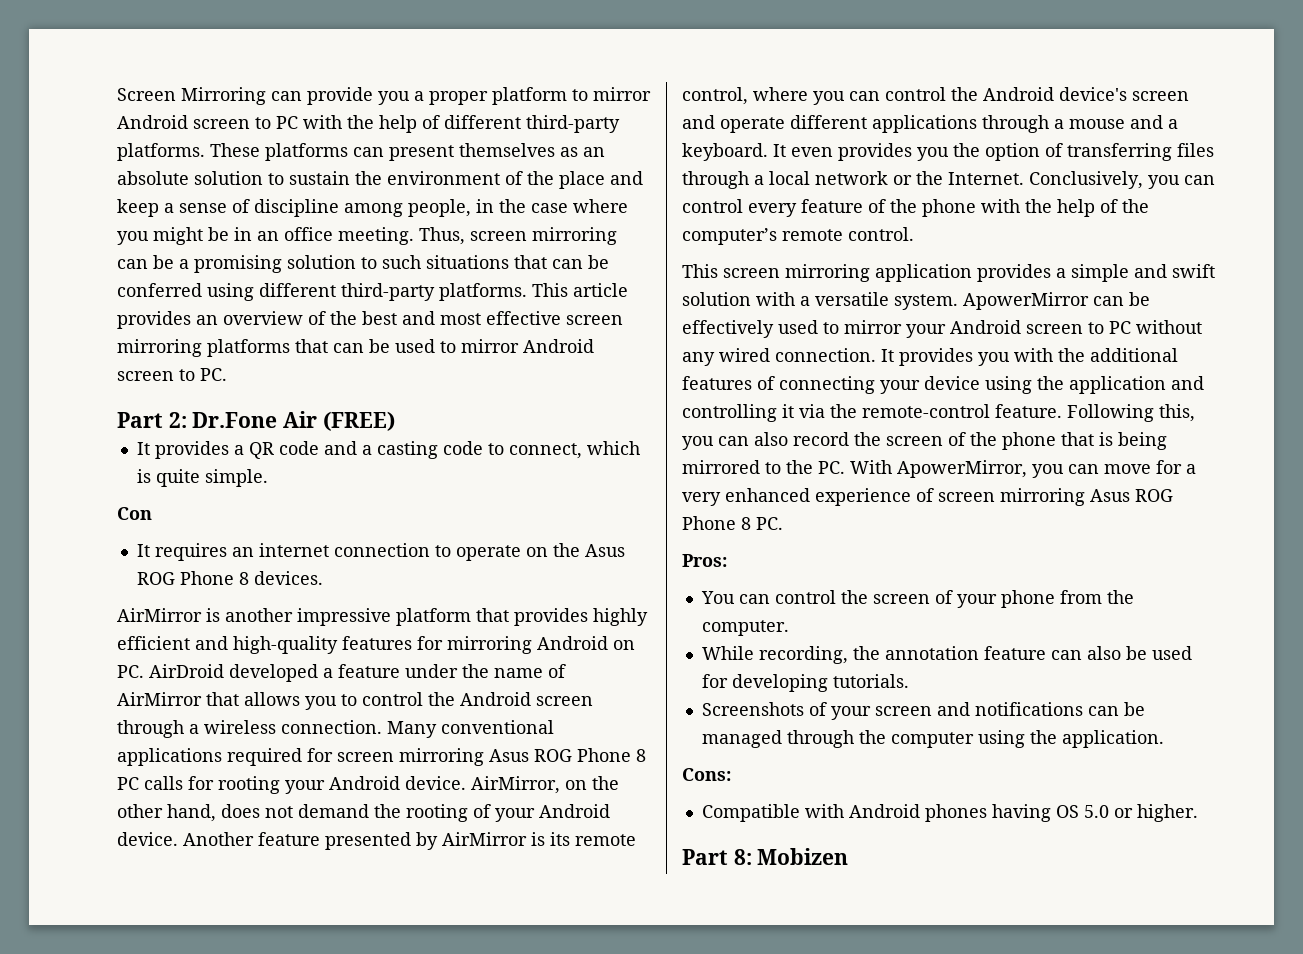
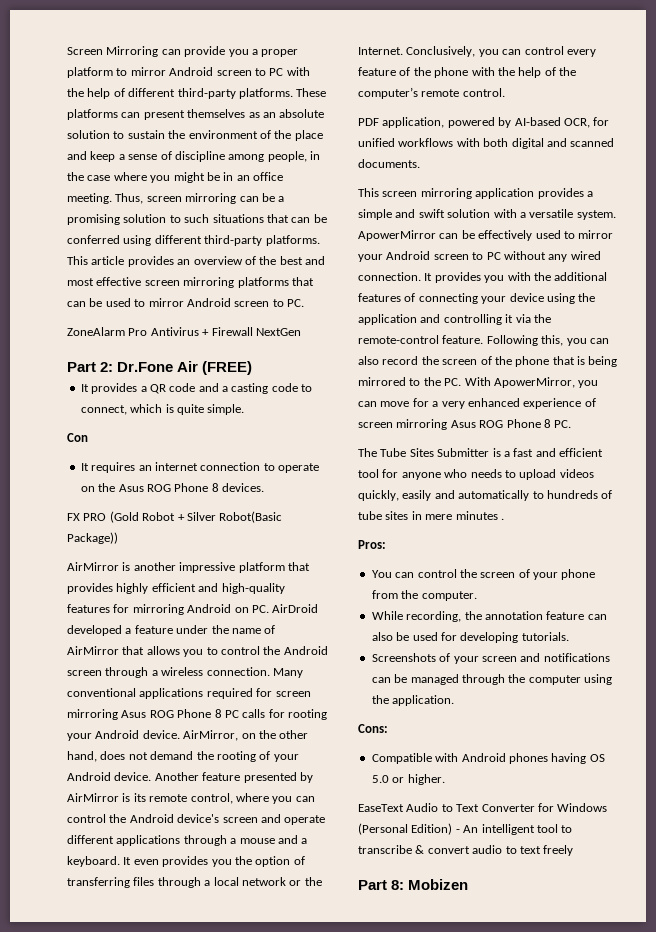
(227, 374) none -> [67,327,301,336] // ZoneAlarm Pro Antivirus + Firewall NextGen
(323, 578) none -> [67,511,283,523] [67,532,118,544] // FX PRO (Gold Robot + Silver Robot(Basic Package))
(914, 234) none -> [358,117,610,128] [358,138,615,149] [358,159,420,168] // PDF application, powered by AI-based OCR, for unified workflows with both digital and scanned documents.
(783, 523) none -> [358,448,603,457] [358,469,594,480] [358,490,613,501] [358,511,504,520] // The Tube Sites Submitter is a fast and efficient tool for anyone who needs to upload videos quickly, easily and automatically to hundreds of tube sites in mere minutes .
(1198, 813) none -> [358,803,608,812] [358,823,573,835] [358,845,574,856] // EaseText Audio to Text Converter for Windows (Personal Edition) - An intelligent tool to transcribe & convert audio to text freely

